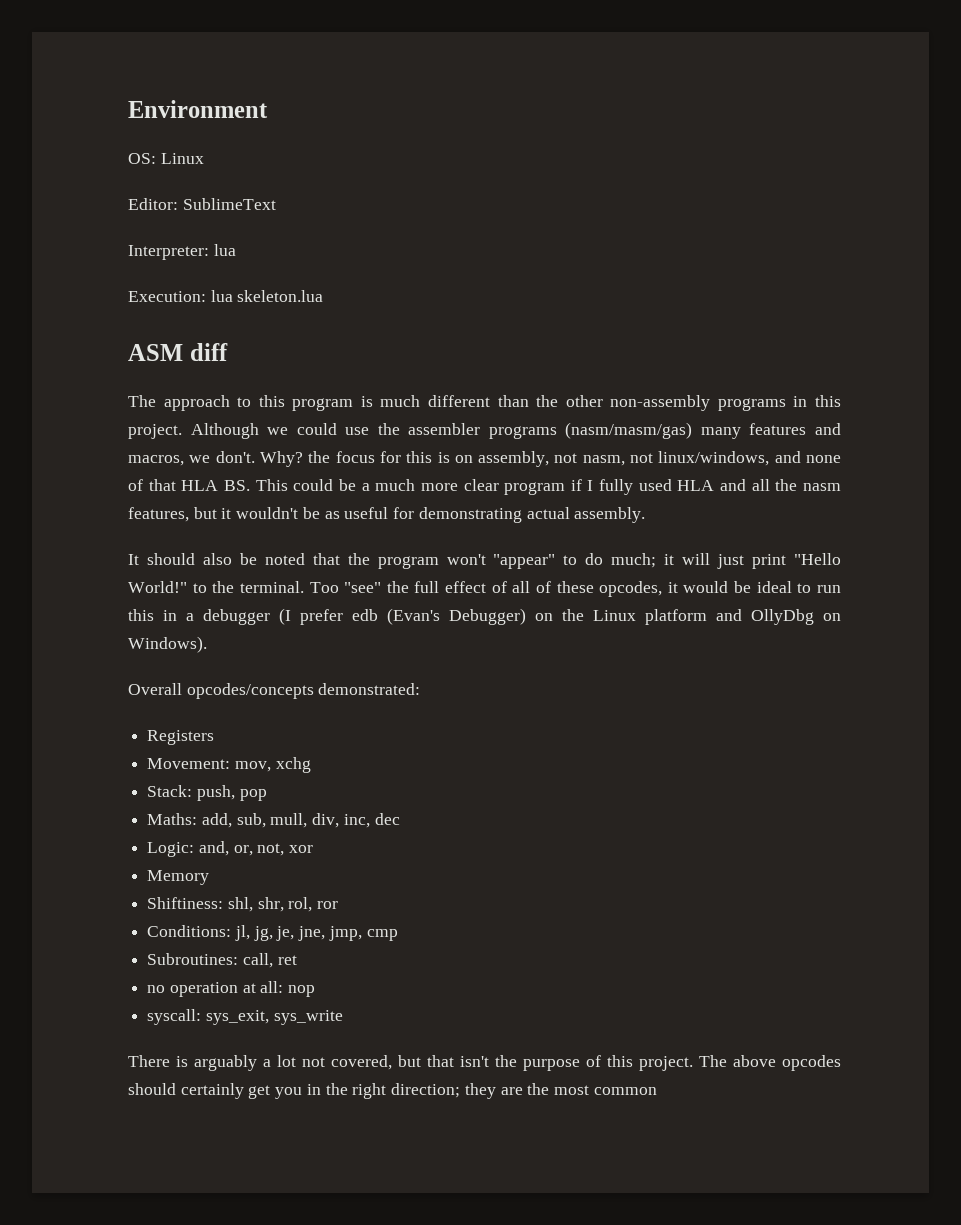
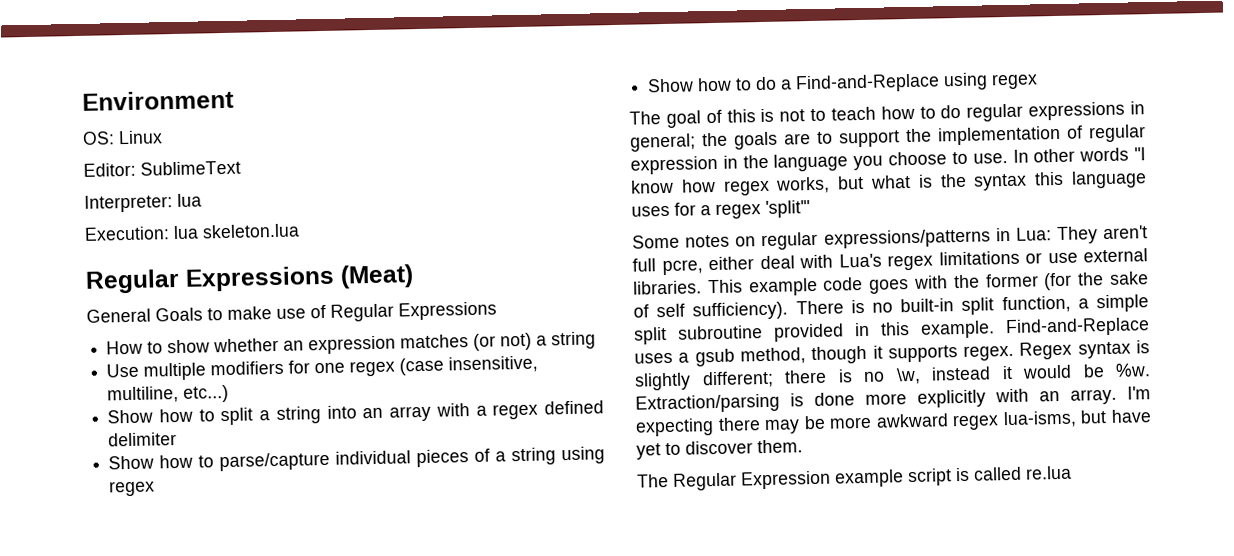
[128,343,228,361] [128,395,841,411] [128,422,841,439] [128,451,841,467] [128,479,841,495] [128,507,646,523] [128,553,842,569] [128,581,842,597] [128,608,841,625] [128,636,207,653] [128,683,421,699] [147,730,215,745] [147,757,311,773] [147,785,267,801] [147,813,400,828] [147,841,314,857] [147,870,210,885] [147,897,339,912] [147,925,398,941] [147,953,297,968] [147,981,316,997] [147,1009,343,1025] [128,1055,841,1071] [128,1083,657,1099] ASM diff // The approach to this program is much different than the other non-assembly programs in this project. Although we could use the assembler programs (nasm/masm/gas) many features and macros, we don't. Why? the focus for this is on assembly, not nasm, not linux/windows, and none of that HLA BS. This could be a much more clear program if I fully used HLA and all the nasm features, but it wouldn't be as useful for demonstrating actual assembly. // It should also be noted that the program won't "appear" to do much; it will just print "Hello World!" to the terminal. Too "see" the full effect of all of these opcodes, it would be ideal to run this in a debugger (I prefer edb (Evan's Debugger) on the Linux platform and OllyDbg on Windows). // Overall opcodes/concepts demonstrated: // Registers // Movement: mov, xchg // Stack: push, pop // Maths: add, sub, mull, div, inc, dec // Logic: and, or, not, xor // Memory // Shiftiness: shl, shr, rol, ror // Conditions: jl, jg, je, jne, jmp, cmp // Subroutines: call, ret // no operation at all: nop // syscall: sys_exit, sys_write // There is arguably a lot not covered, but that isn't the purpose of this project. The above opcodes should certainly get you in the right direction; they are the most common -> [85,264,414,294] [86,301,497,323] [106,331,597,355] [106,355,539,381] [107,384,230,404] [107,400,605,426] [108,432,178,447] [108,446,605,472] [109,480,156,497] [647,72,1039,94] [629,101,1145,128] [630,124,1146,152] [630,147,1146,175] [631,170,1147,196] [631,200,810,219] [632,225,1148,251] [632,248,1148,276] [633,271,1149,297] [633,294,1149,321] [634,317,1150,345] [634,340,1150,367] [634,363,1151,391] [635,386,1151,414] [635,409,1152,437] [636,439,803,460] [637,465,1072,491] Regular Expressions (Meat) // General Goals to make use of Regular Expressions // How to show whether an expression matches (or not) a string // Use multiple modifiers for one regex (case insensitive, multiline, etc...) // Show how to split a string into an array with a regex defined delimiter // Show how to parse/capture individual pieces of a string using regex // Show how to do a Find-and-Replace using regex // The goal of this is not to teach how to do regular expressions in general; the goals are to support the implementation of regular expression in the language you choose to use. In other words "I know how regex works, but what is the syntax this language uses for a regex 'split'" // Some notes on regular expressions/patterns in Lua: They aren't full pcre, either deal with Lua's regex limitations or use external libraries. This example code goes with the former (for the sake of self sufficiency). There is no built-in split function, a simple split subroutine provided in this example. Find-and-Replace uses a gsub method, though it supports regex. Regex syntax is slightly different; there is no \w, instead it would be %w. Extraction/parsing is done more explicitly with an array. I'm expecting there may be more awkward regex lua-isms, but have yet to discover them. // The Regular Expression example script is called re.lua

